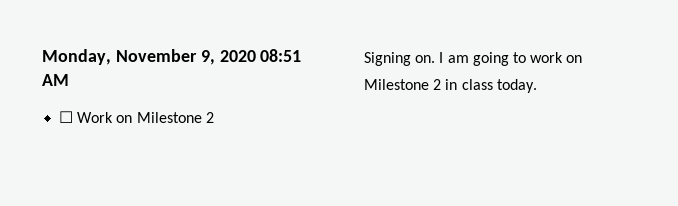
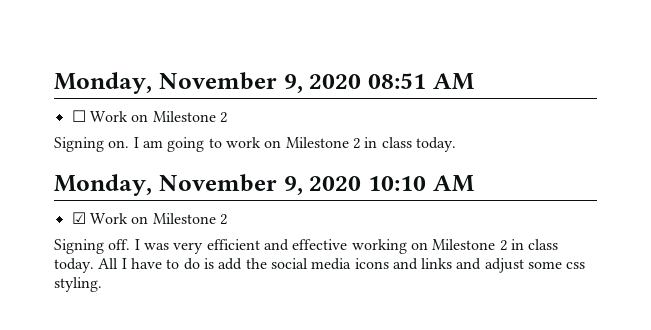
(537, 86) none -> [54,174,475,196] [71,212,227,225] [54,239,559,254] [54,258,586,273] [54,277,102,292] // Monday, November 9, 2020 10:10 AM // ☑ Work on Milestone 2 // Signing off. I was very efficient and effective working on Milestone 2 in class today. All I have to do is add the social media icons and links and adjust some css styling.

